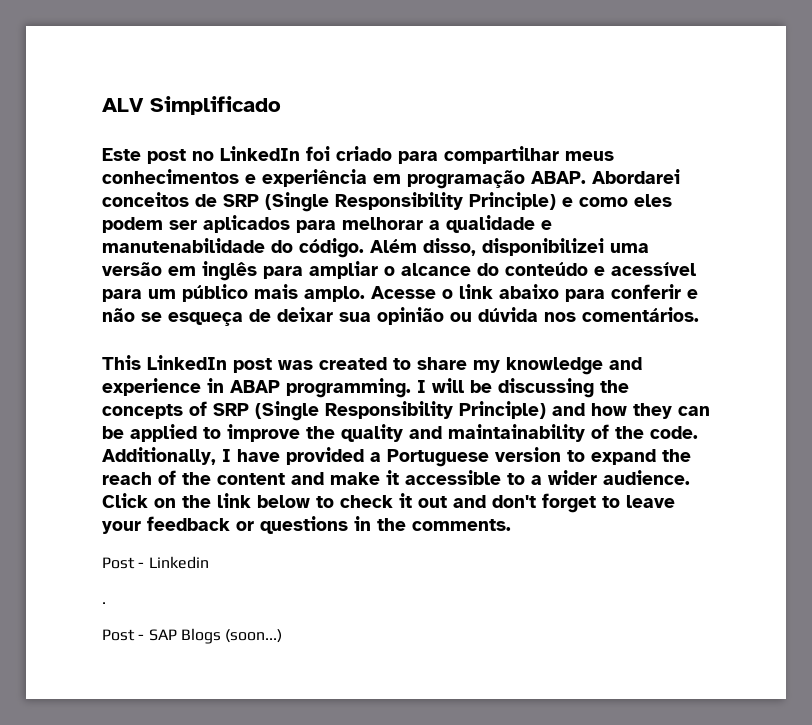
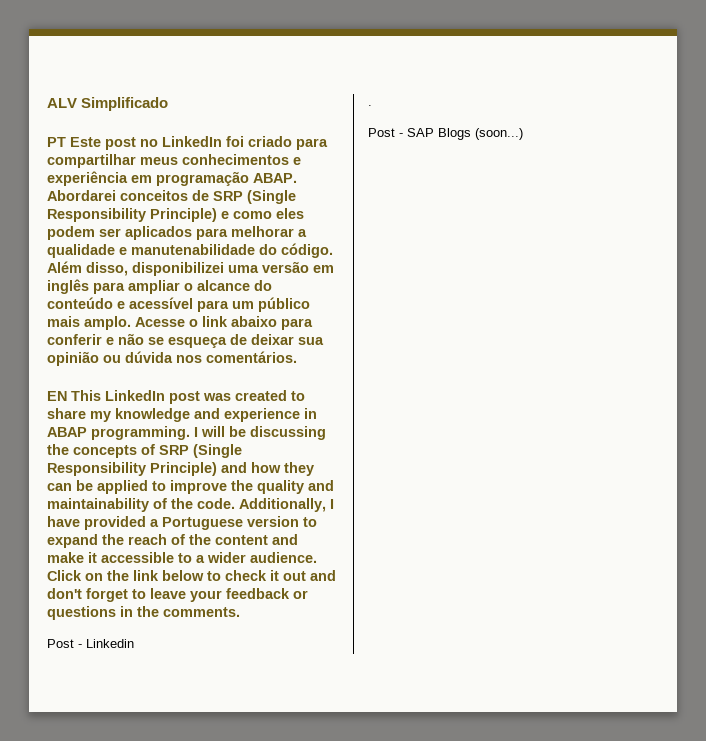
(281, 105) none -> [47,137,66,147] PT
(699, 314) none -> [47,391,67,401] EN

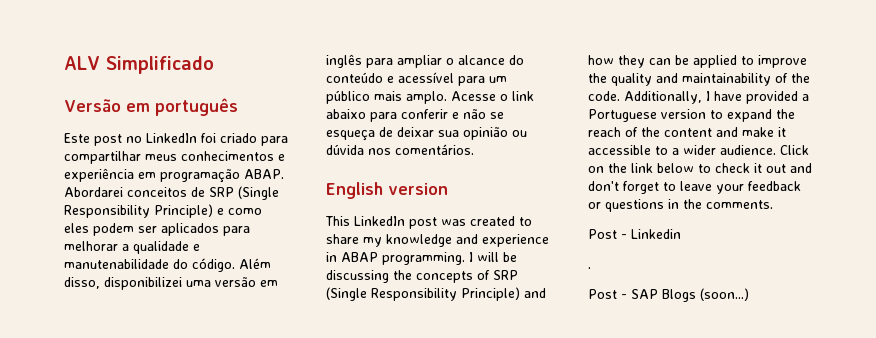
[47,137,66,147] PT -> [64,98,238,116] Versão em português //
[47,391,67,401] EN -> [326,182,448,199] English version //

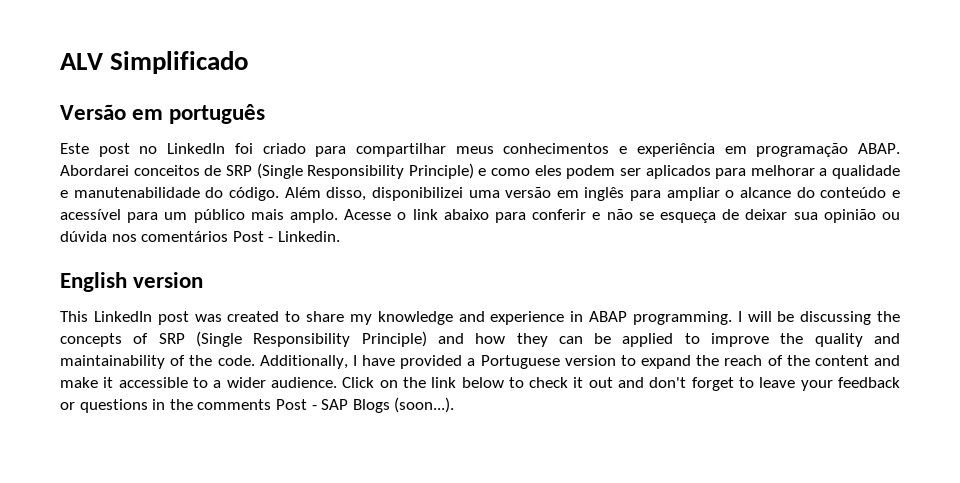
[395,144,474,155] comentários. -> [141,231,340,242] comentários Post - Linkedin.
[706,200,773,209] [588,229,681,239] [588,267,591,269] comments. // Post - Linkedin // . // -> [197,399,272,410] comments
[700,288,749,301] (soon...) -> [394,397,455,413] (soon...).

